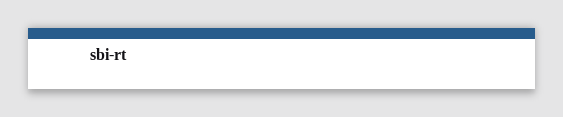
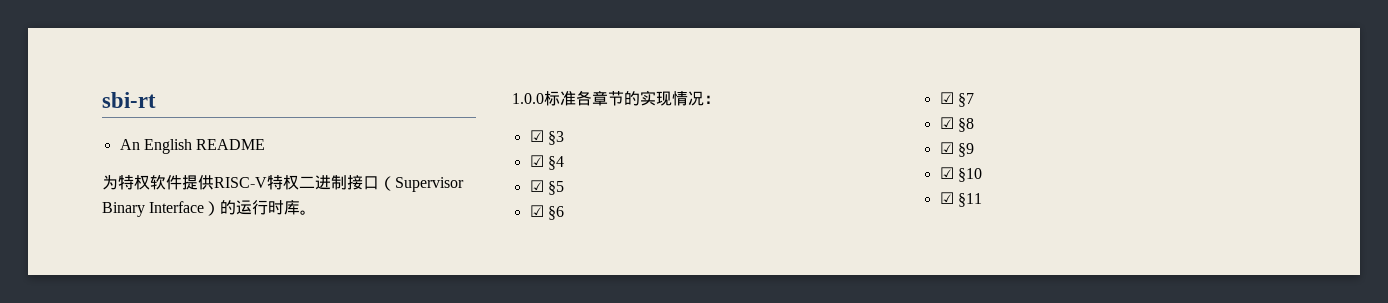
(127, 54) none -> [119,139,266,154] [102,174,464,192] [102,200,317,217] [512,90,720,106] [529,130,564,145] [529,155,564,170] [529,180,564,195] [529,205,564,220] [939,92,974,107] [939,117,974,132] [939,142,974,157] [939,167,982,182] [939,192,982,207] // An English README // 为特权软件提供RISC-V特权二进制接口（Supervisor Binary Interface）的运行时库。 // 1.0.0标准各章节的实现情况： // ☑ §3 // ☑ §4 // ☑ §5 // ☑ §6 // ☑ §7 // ☑ §8 // ☑ §9 // ☑ §10 // ☑ §11

